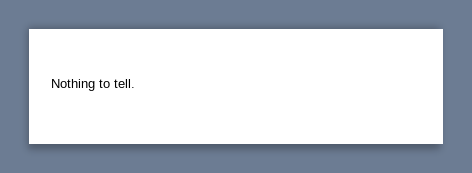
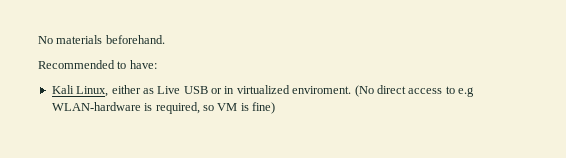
[51,79,135,91] Nothing to tell. -> [38,35,165,44] [38,60,157,69] [51,85,474,97] [51,102,275,114] No materials beforehand. // Recommended to have: // Kali Linux, either as Live USB or in virtualized enviroment. (No direct access to e.g WLAN-hardware is required, so VM is fine)

